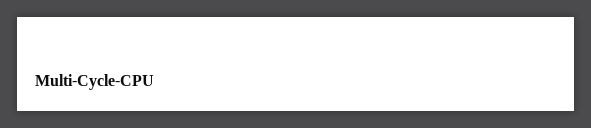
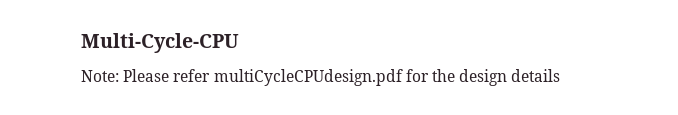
(154, 82) none -> [81,69,561,86] // Note: Please refer multiCycleCPUdesign.pdf for the design details

